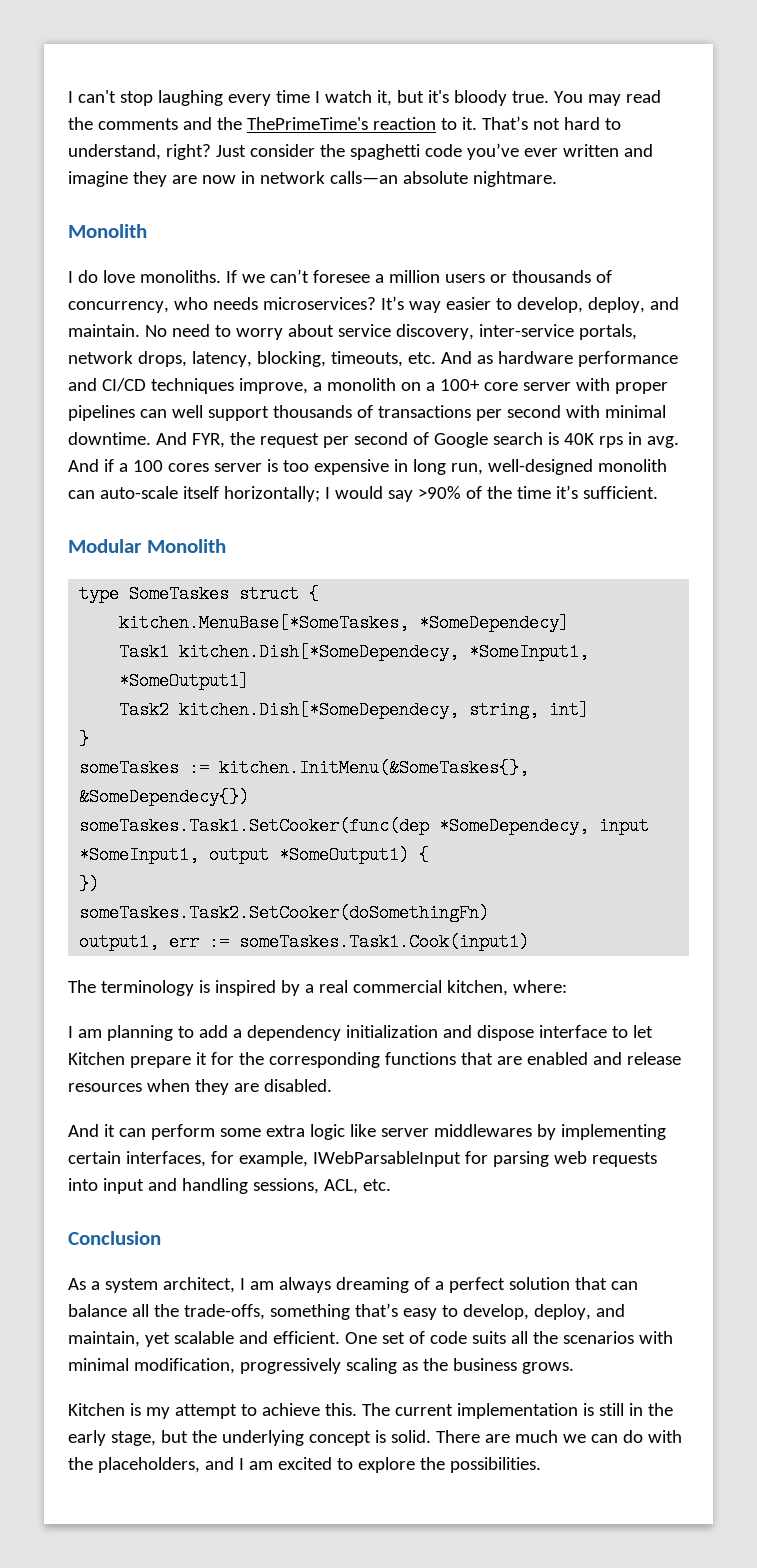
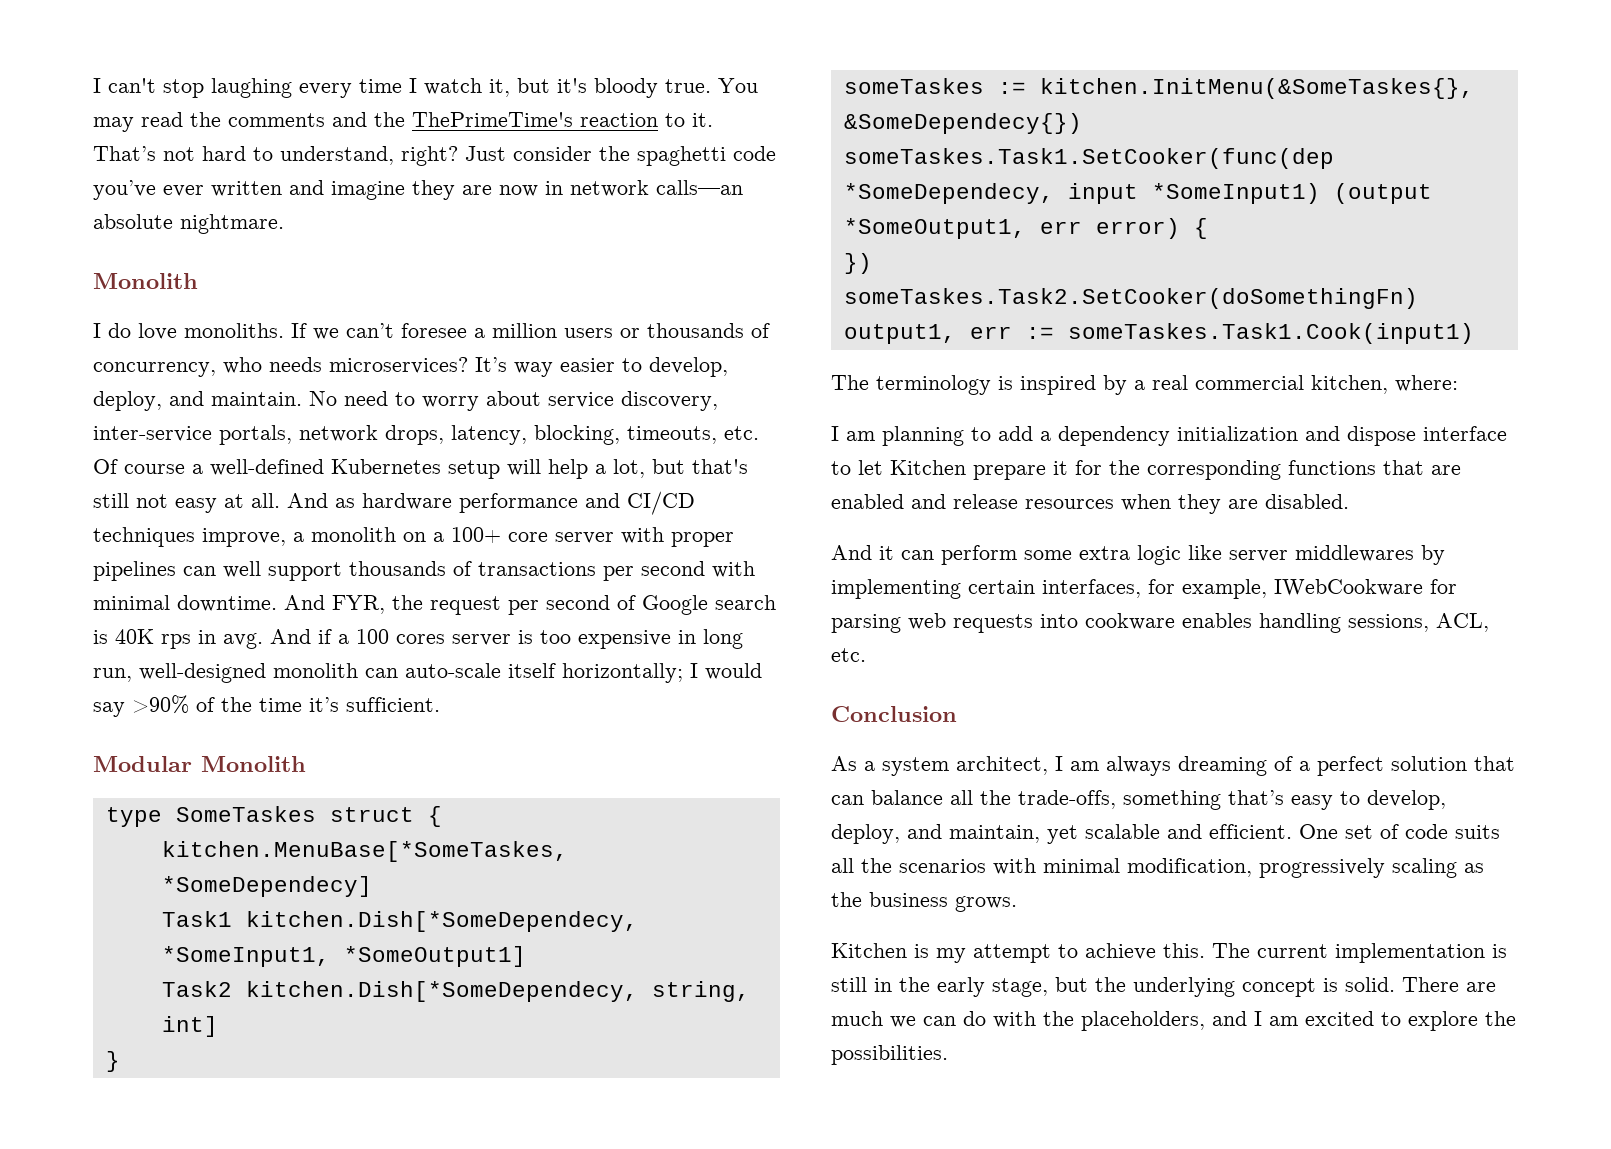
(436, 358) none -> [93,459,748,479] [93,493,280,513] Of course a well-defined Kubernetes setup will help a lot, but that's still not easy at all.
[79,846,410,864] *SomeInput1, output *SomeOutput1) -> [1151,183,1432,204] [843,218,1180,239] *SomeInput1) (output *SomeOutput1, err error)
[312,1151,461,1167] IWebParsableInput -> [1274,579,1423,596] IWebCookware
[102,1178,177,1194] input and -> [1085,613,1252,630] cookware enables

